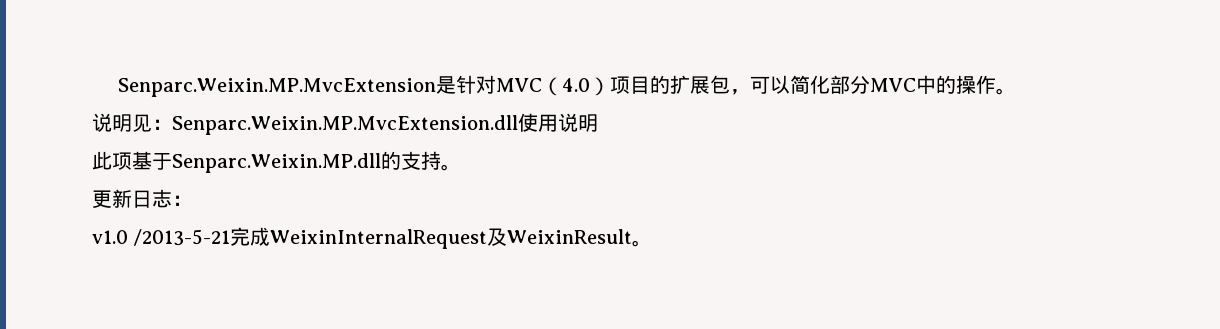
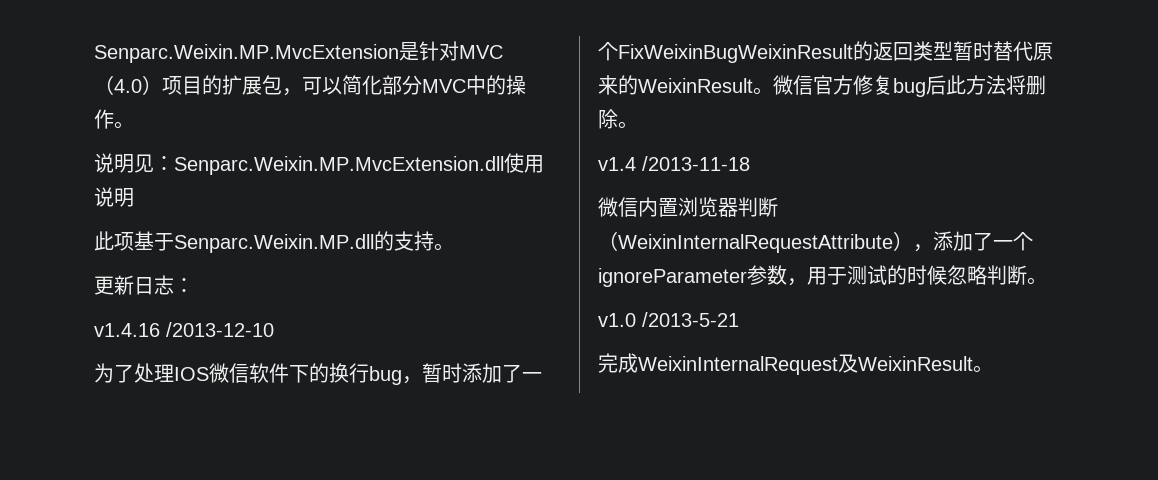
(192, 200) none -> [94,322,274,337] [94,363,542,385] [598,41,1053,63] [598,75,1046,97] [598,109,638,129] [598,156,750,171] [598,197,778,217] [598,231,1033,253] [598,265,1047,287] // v1.4.16 /2013-12-10 // 为了处理IOS微信软件下的换行bug，暂时添加了一个FixWeixinBugWeixinResult的返回类型暂时替代原来的WeixinResult。微信官方修复bug后此方法将删除。 // v1.4 /2013-11-18 // 微信内置浏览器判断（WeixinInternalRequestAttribute），添加了一个ignoreParameter参数，用于测试的时候忽略判断。
(231, 237) none -> (739, 319) //

